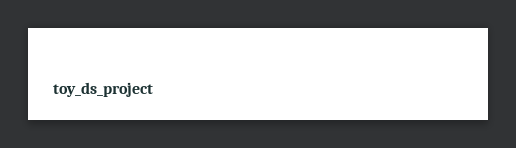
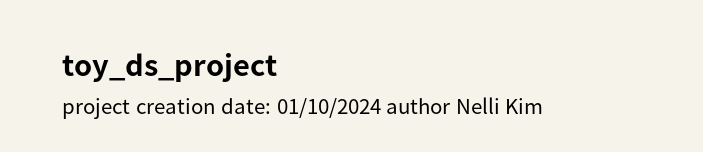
(153, 89) none -> [62,97,544,119] // project creation date: 01/10/2024 author Nelli Kim

